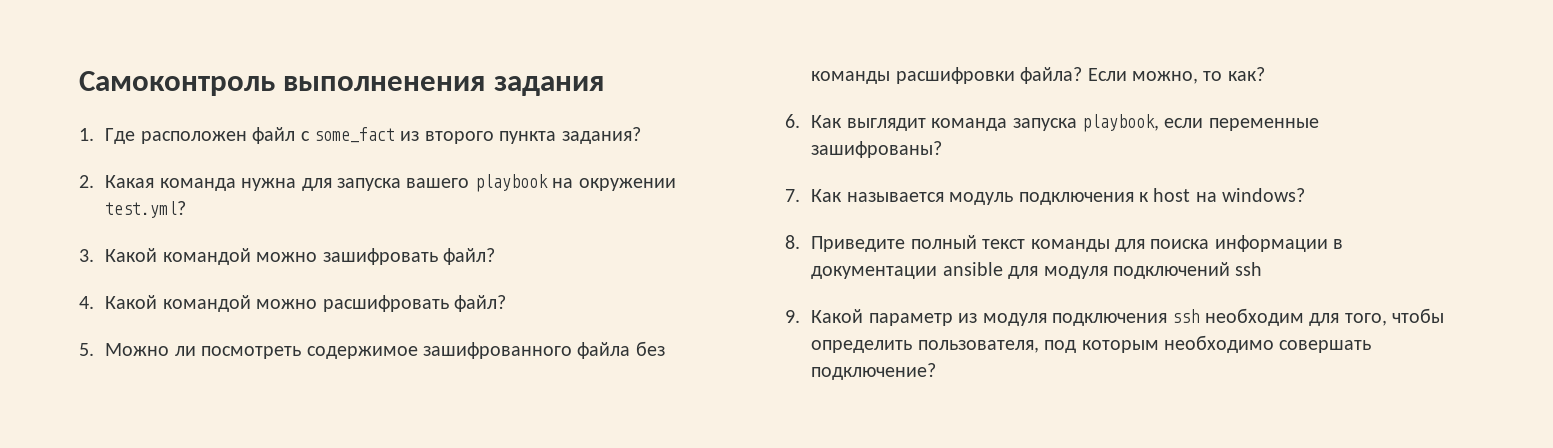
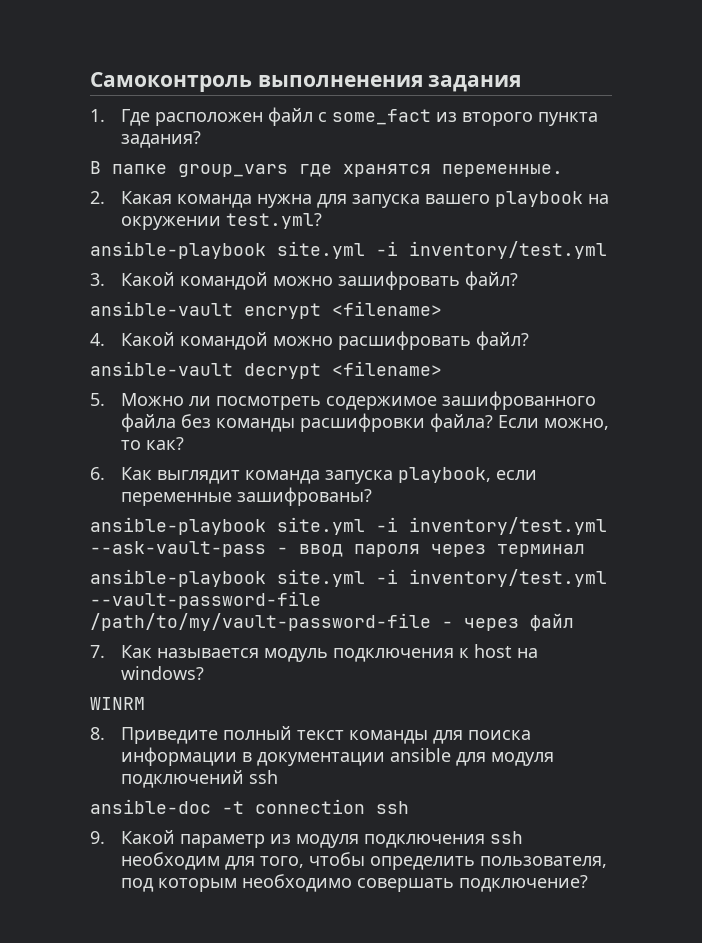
(641, 135) none -> [90,161,563,177] // В папке group_vars где хранятся переменные.
(187, 209) none -> [90,241,607,259] // ansible-playbook site.yml -i inventory/test.yml
(496, 256) none -> [90,301,442,319] // ansible-vault encrypt <filename>
(507, 303) none -> [90,361,442,379] // ansible-vault decrypt <filename>
(943, 149) none -> [90,517,607,535] [90,541,585,557] [90,569,607,587] [90,591,321,609] [90,613,574,631] // ansible-playbook site.yml -i inventory/test.yml --ask-vault-pass - ввод пароля через терминал // ansible-playbook site.yml -i inventory/test.yml --vault-password-file /path/to/my/vault-password-file - через файл
(1306, 195) none -> [90,697,145,710] // WINRM
(1263, 269) none -> [90,799,409,814] // ansible-doc -t connection ssh

